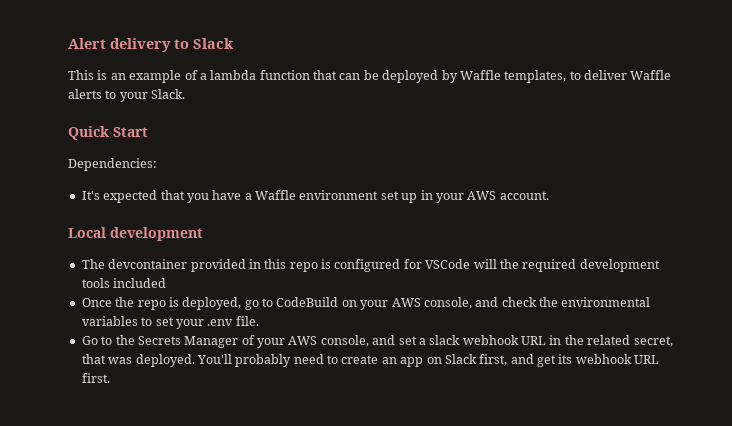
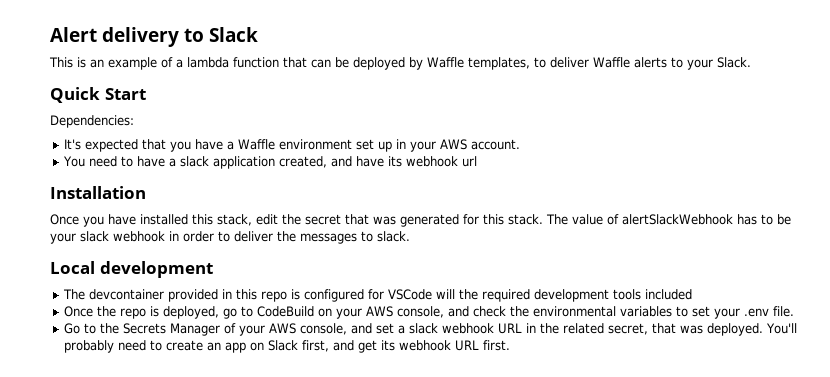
(549, 195) none -> [63,156,478,169] [50,186,146,199] [50,214,791,227] [50,231,410,244] // You need to have a slack application created, and have its webhook url // Installation // Once you have installed this stack, edit the secret that was generated for this stack. The value of alertSlackWebhook has to be your slack webhook in order to deliver the messages to slack.

